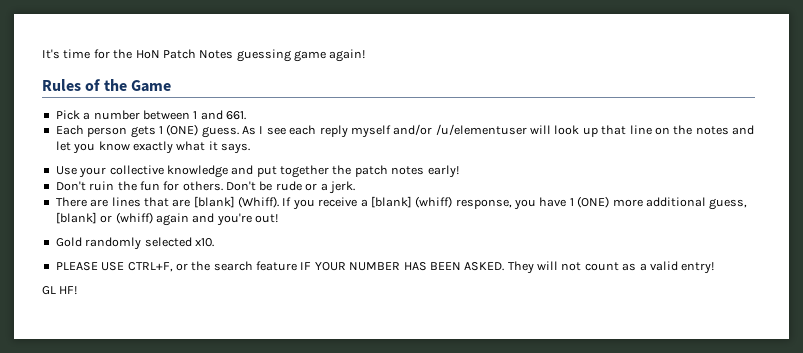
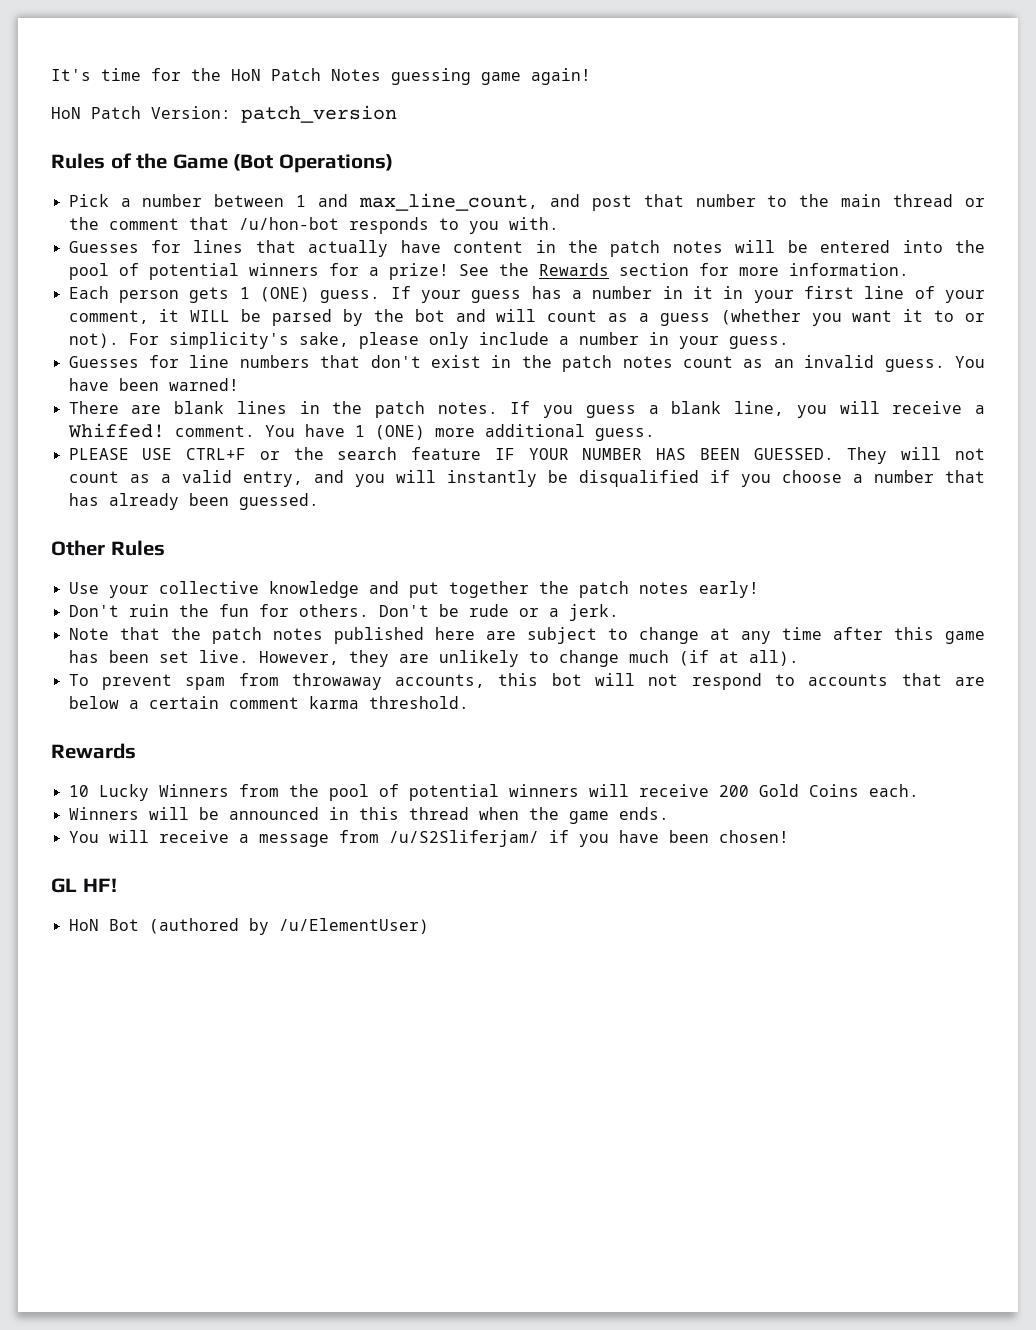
(366, 55) none -> [51,105,397,123] // HoN Patch Version: patch_version
(171, 86) none -> [233,154,393,173] (Bot Operations)
[226,111,246,120] 661. -> [358,193,985,211] [68,217,559,234] [68,240,985,257] [68,263,909,280] max_line_count, and post that number to the main thread or the comment that /u/hon-bot responds to you with. // Guesses for lines that actually have content in the patch notes will be entered into the pool of potential winners for a prize! See the Rewards section for more information.
[242,124,754,138] [55,141,250,154] As I see each reply myself and/or /u/elementuser will look up that line on the notes and let you know exactly what it says. -> [390,286,985,303] [68,309,985,326] [68,332,789,349] [68,355,985,372] [68,378,239,391] [68,401,986,418] [67,423,655,441] [68,447,985,464] [68,470,985,487] [68,493,319,510] [51,540,165,556] If your guess has a number in it in your first line of your comment, it WILL be parsed by the bot and will count as a guess (whether you want it to or not). For simplicity's sake, please only include a number in your guess. // Guesses for line numbers that don't exist in the patch notes count as an invalid guess. You have been warned! // There are blank lines in the patch notes. If you guess a blank line, you will receive a Whiffed! comment. You have 1 (ONE) more additional guess. // PLEASE USE CTRL+F or the search feature IF YOUR NUMBER HAS BEEN GUESSED. They will not count as a valid entry, and you will instantly be disqualified if you choose a number that has already been guessed. // Other Rules
[55,196,748,210] [55,212,278,226] [55,237,214,250] [55,261,715,274] [42,286,78,295] There are lines that are [blank] (Whiff). If you receive a [blank] (whiff) response, you have 1 (ONE) more additional guess, [blank] or (whiff) again and you're out! // Gold randomly selected x10. // PLEASE USE CTRL+F, or the search feature IF YOUR NUMBER HAS BEEN ASKED. They will not count as a valid entry! // GL HF! -> [68,627,985,644] [68,650,799,667] [68,673,985,690] [68,696,469,709] [51,743,136,759] [68,784,919,801] [68,807,669,824] [68,830,789,847] [51,878,117,893] [68,918,429,935] Note that the patch notes published here are subject to change at any time after this game has been set live. However, they are unlikely to change much (if at all). // To prevent spam from throwaway accounts, this bot will not respond to accounts that are below a certain comment karma threshold. // Rewards // 10 Lucky Winners from the pool of potential winners will receive 200 Gold Coins each. // Winners will be announced in this thread when the game ends. // You will receive a message from /u/S2Sliferjam/ if you have been chosen! // GL HF! // HoN Bot (authored by /u/ElementUser)

